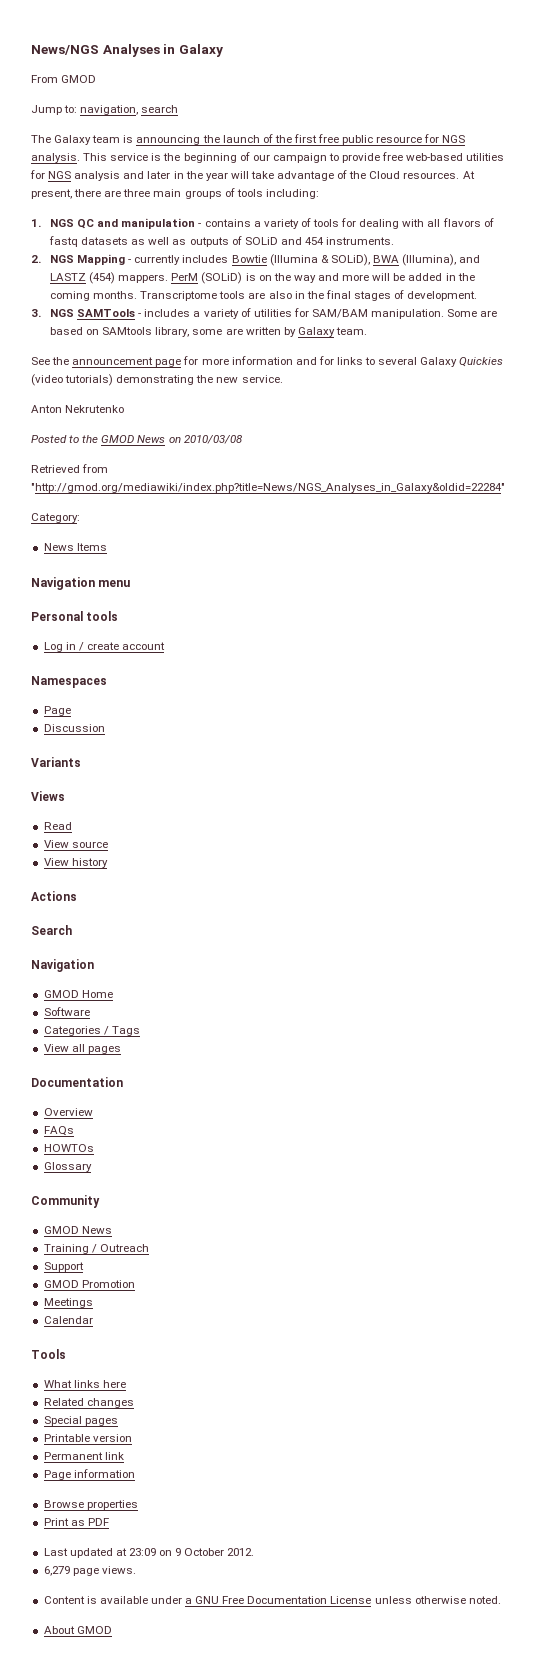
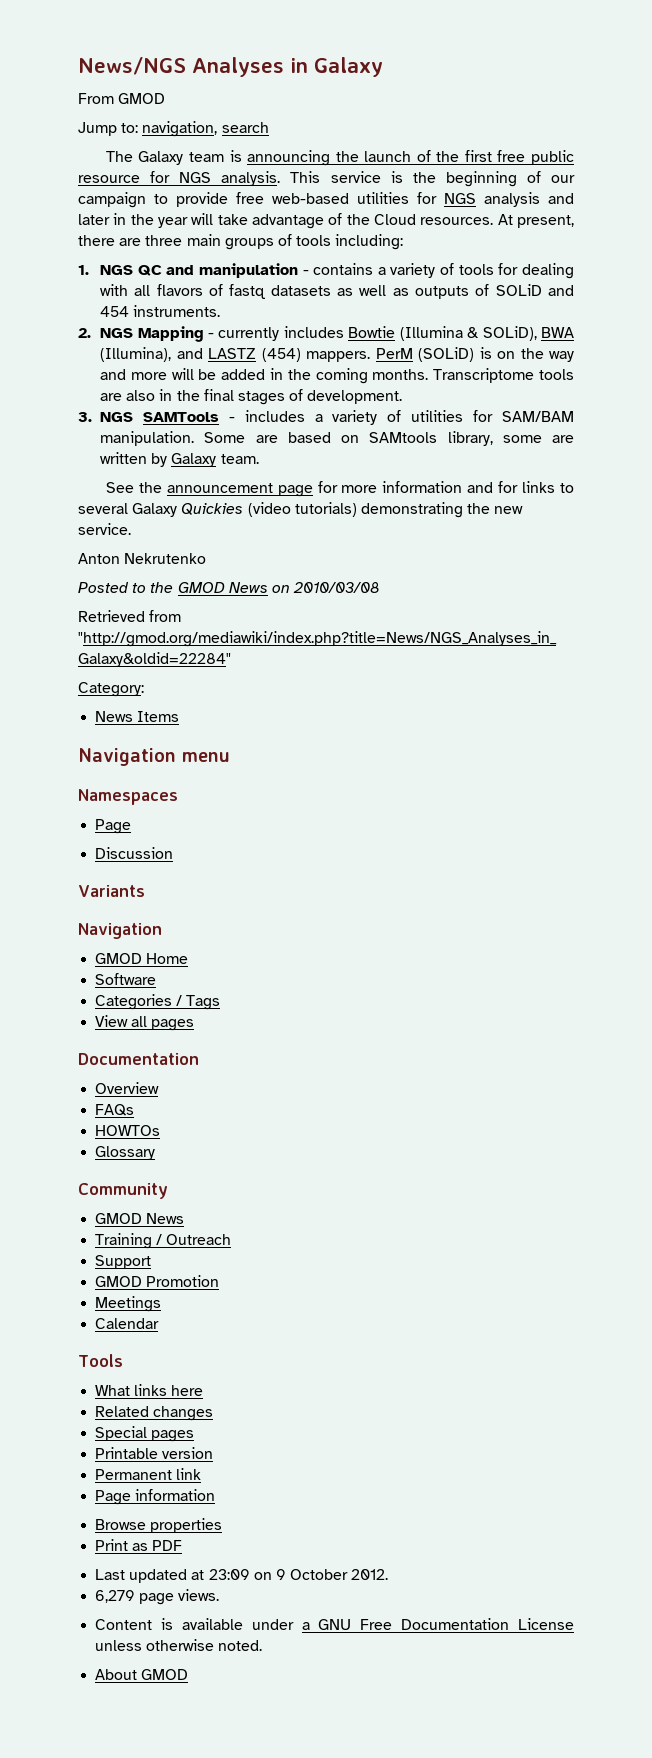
[31,611,119,621] [43,642,166,652] [31,676,107,688] [43,706,71,716] [43,724,105,732] [31,757,81,767] [31,791,65,801] [43,822,72,830] [43,840,108,848] [43,858,108,868] [31,891,77,901] [31,925,72,935] Personal tools // Log in / create account // Namespaces // Page // Discussion // Variants // Views // Read // View source // View history // Actions // Search -> [78,789,178,805] [95,819,132,834] [95,847,174,859] [78,885,145,897] Namespaces // Page // Discussion // Variants

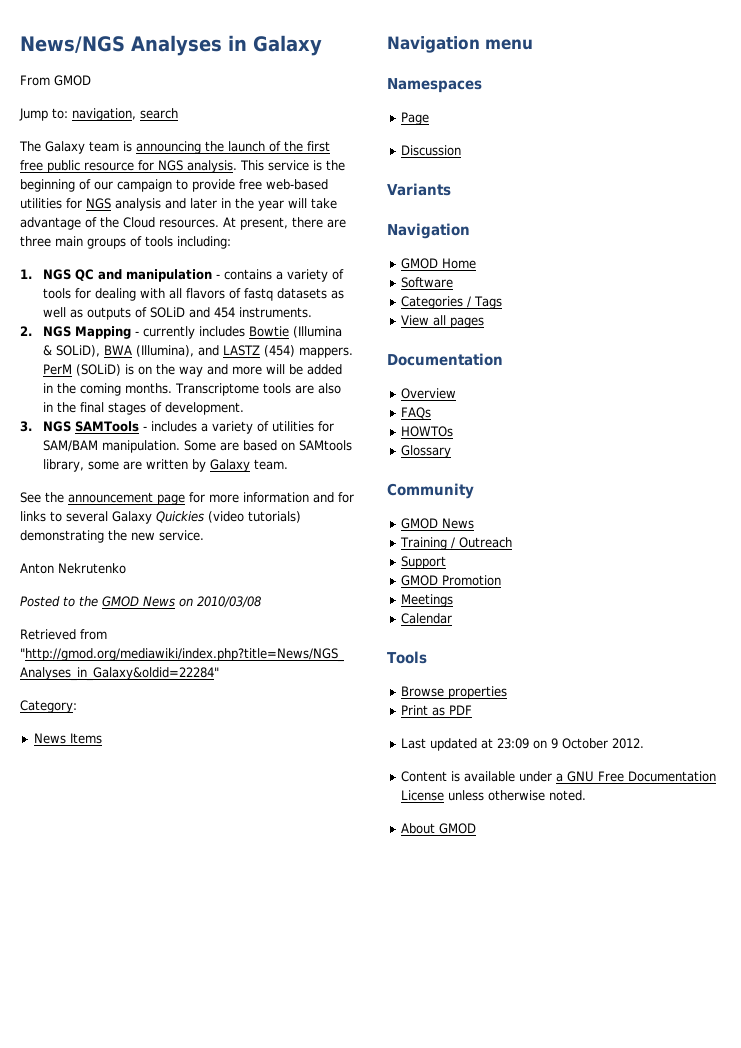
[95,1384,204,1396] [95,1406,214,1421] [95,1426,195,1442] [95,1447,214,1459] [95,1468,202,1480] [95,1489,216,1505] // What links here // Related changes // Special pages // Printable version // Permanent link // Page information -> (427, 657) none
[95,1589,220,1605] // 6,279 page views. -> (644, 743) none

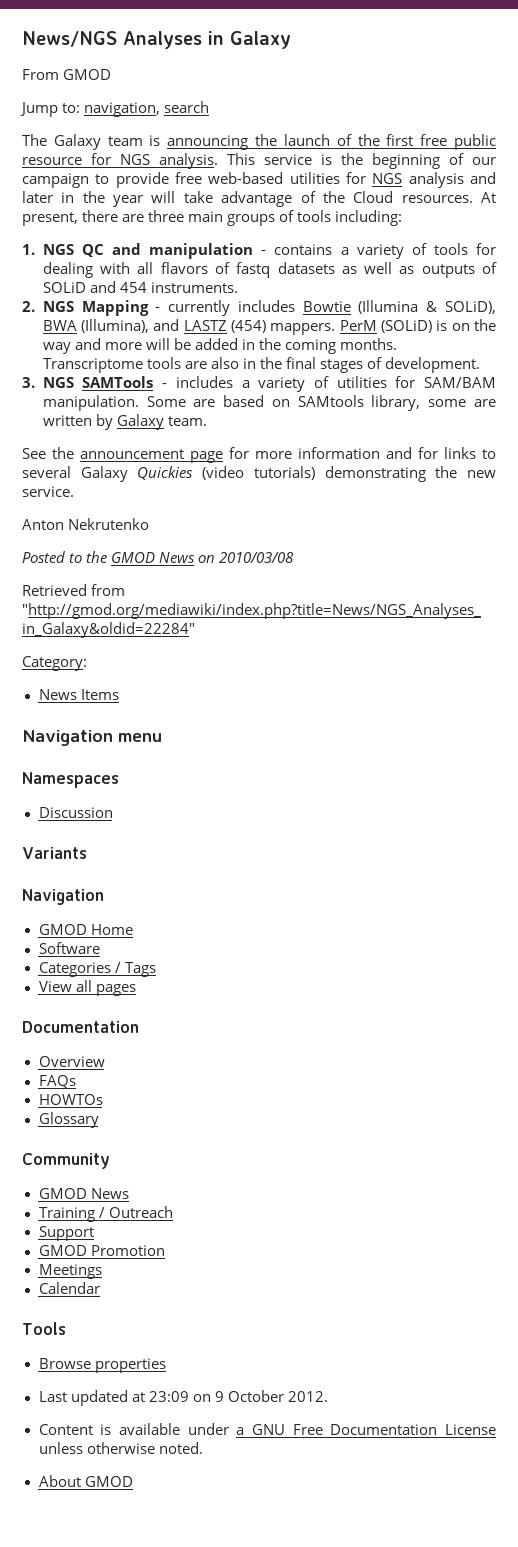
[400,112,429,125] // Page -> (119, 780) none
[400,705,472,716] // Print as PDF -> (166, 1365) none

